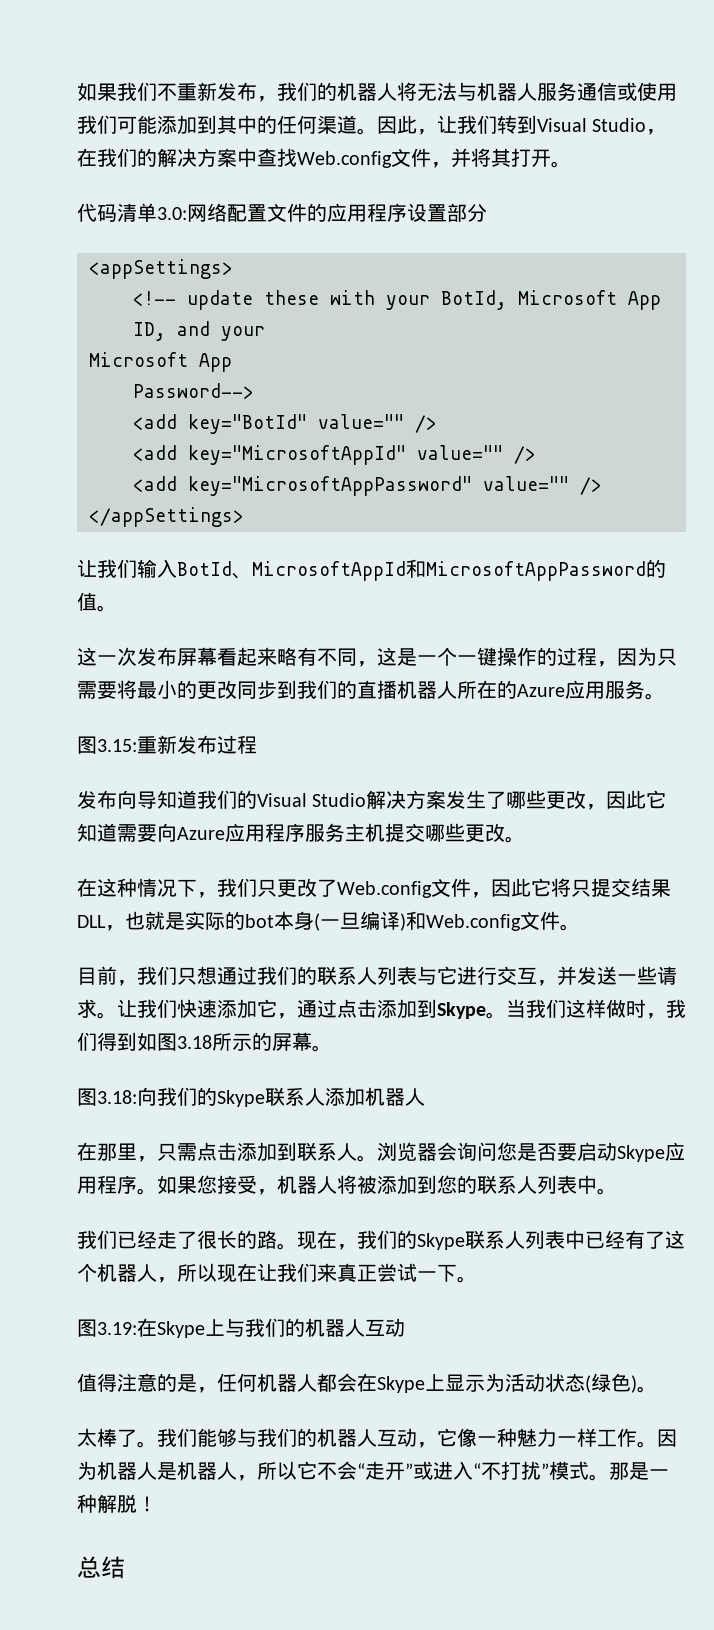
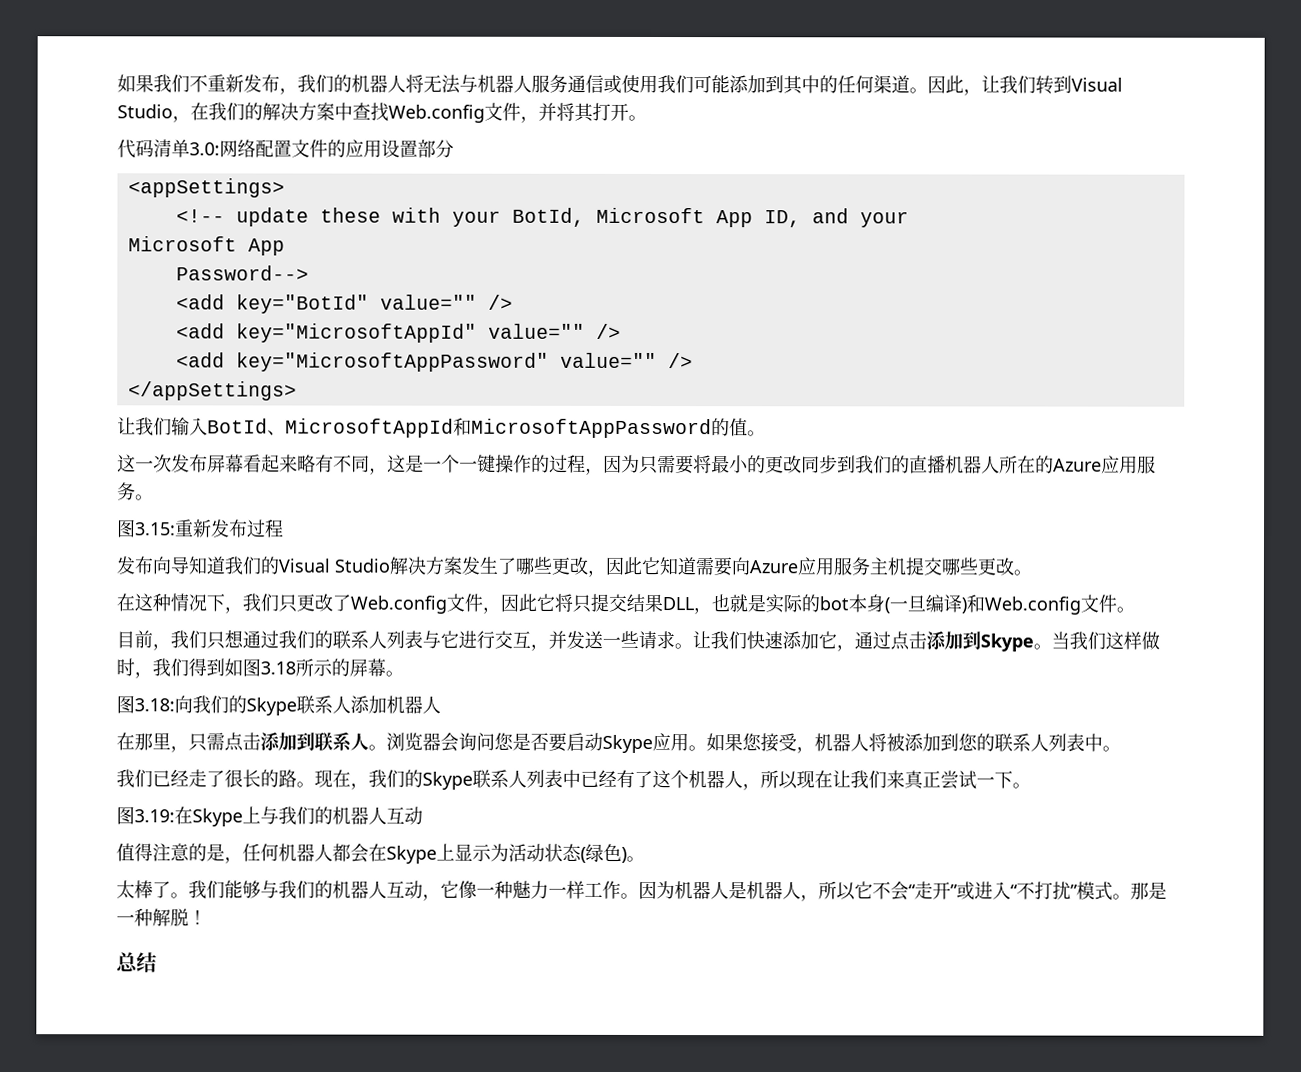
[367,203,407,222] 程序 -> (382, 148) none
[265,823,305,842] 程序 -> (834, 566) none
[97,1175,137,1194] 程序 -> (689, 742) none

